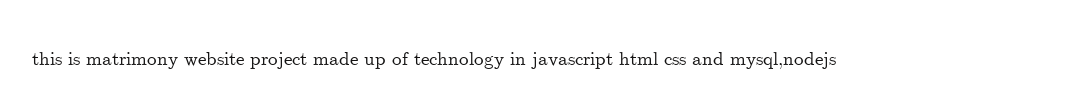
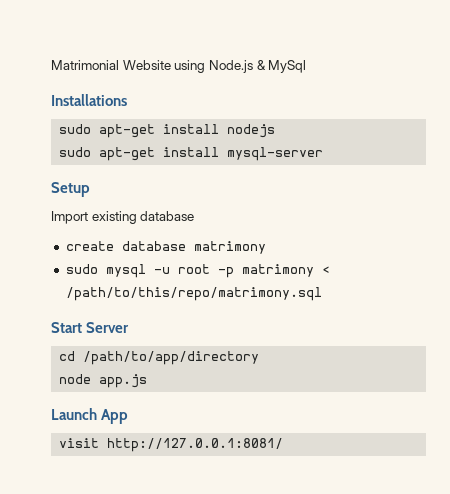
[32,52,836,69] this is matrimony website project made up of technology in javascript html css and mysql,nodejs -> [51,60,307,73] [51,94,127,106] [59,124,276,138] [59,147,324,161] [51,182,90,197] [51,211,195,224] [65,241,266,254] [65,264,330,278] [65,287,322,301] [51,322,130,333] [59,351,260,365] [59,374,148,388] [51,408,129,424] [59,438,284,452] Matrimonial Website using Node.js & MySql // Installations // sudo apt-get install nodejs // sudo apt-get install mysql-server // Setup // Import existing database // create database matrimony // sudo mysql -u root -p matrimony < /path/to/this/repo/matrimony.sql // Start Server // cd /path/to/app/directory // node app.js // Launch App // visit http://127.0.0.1:8081/

